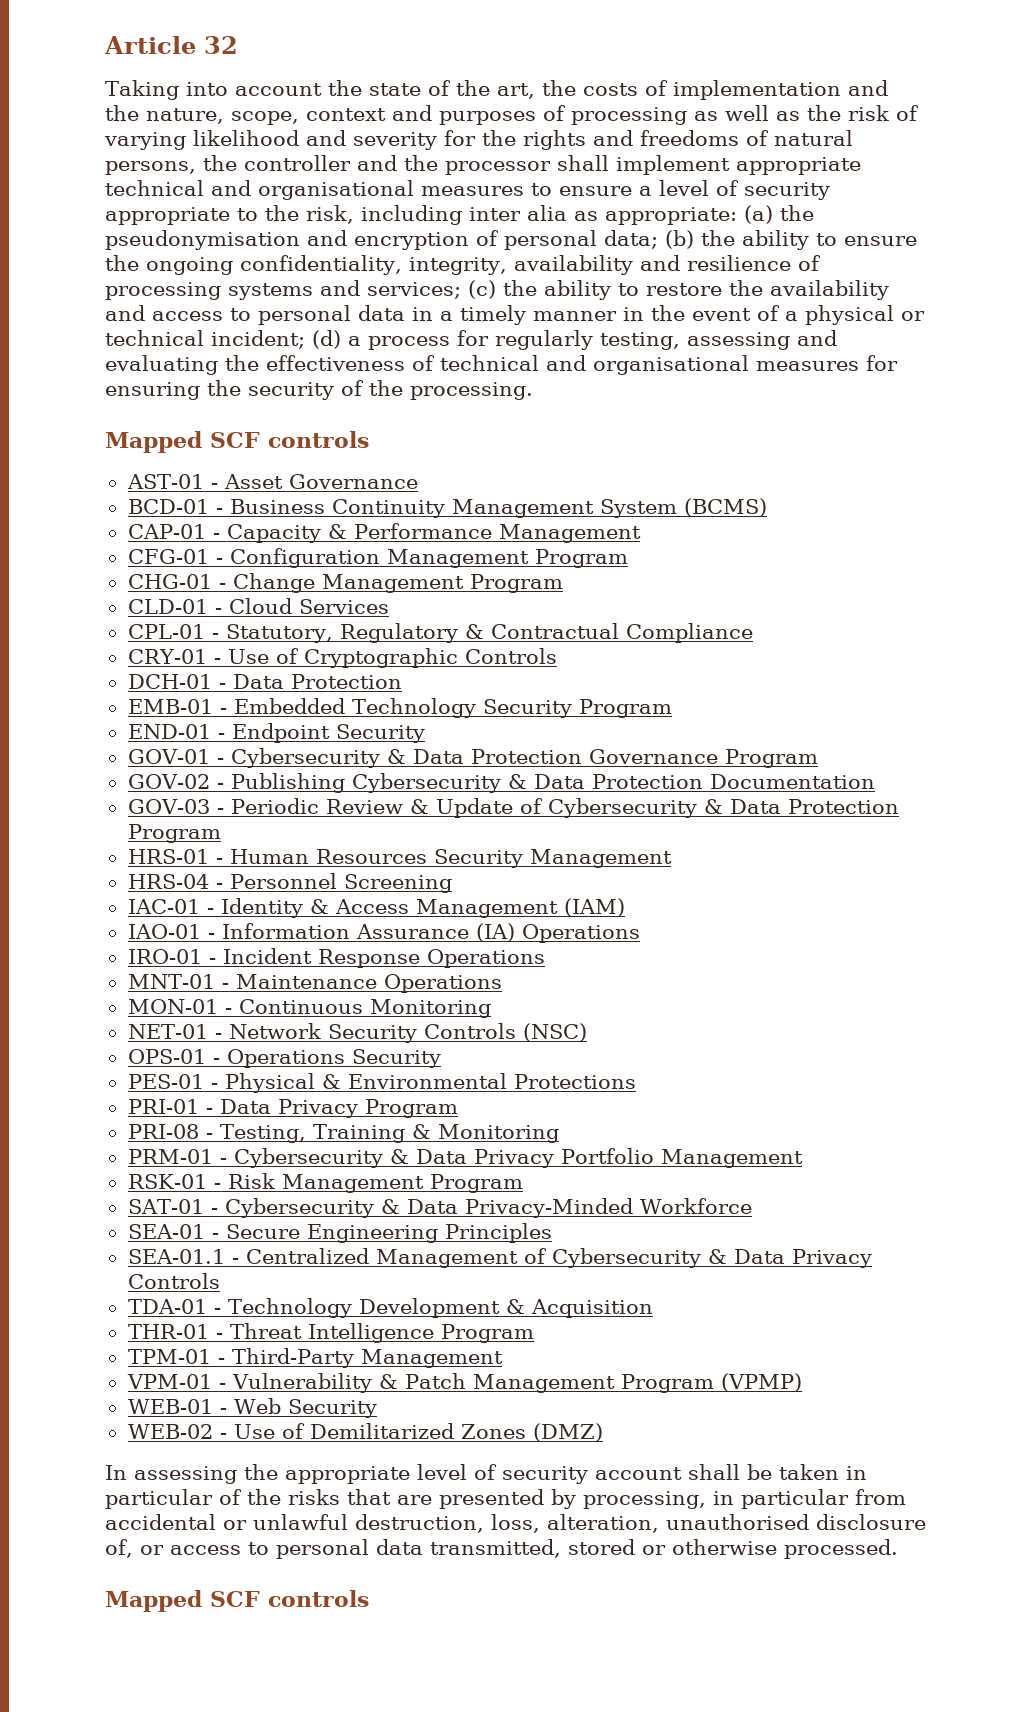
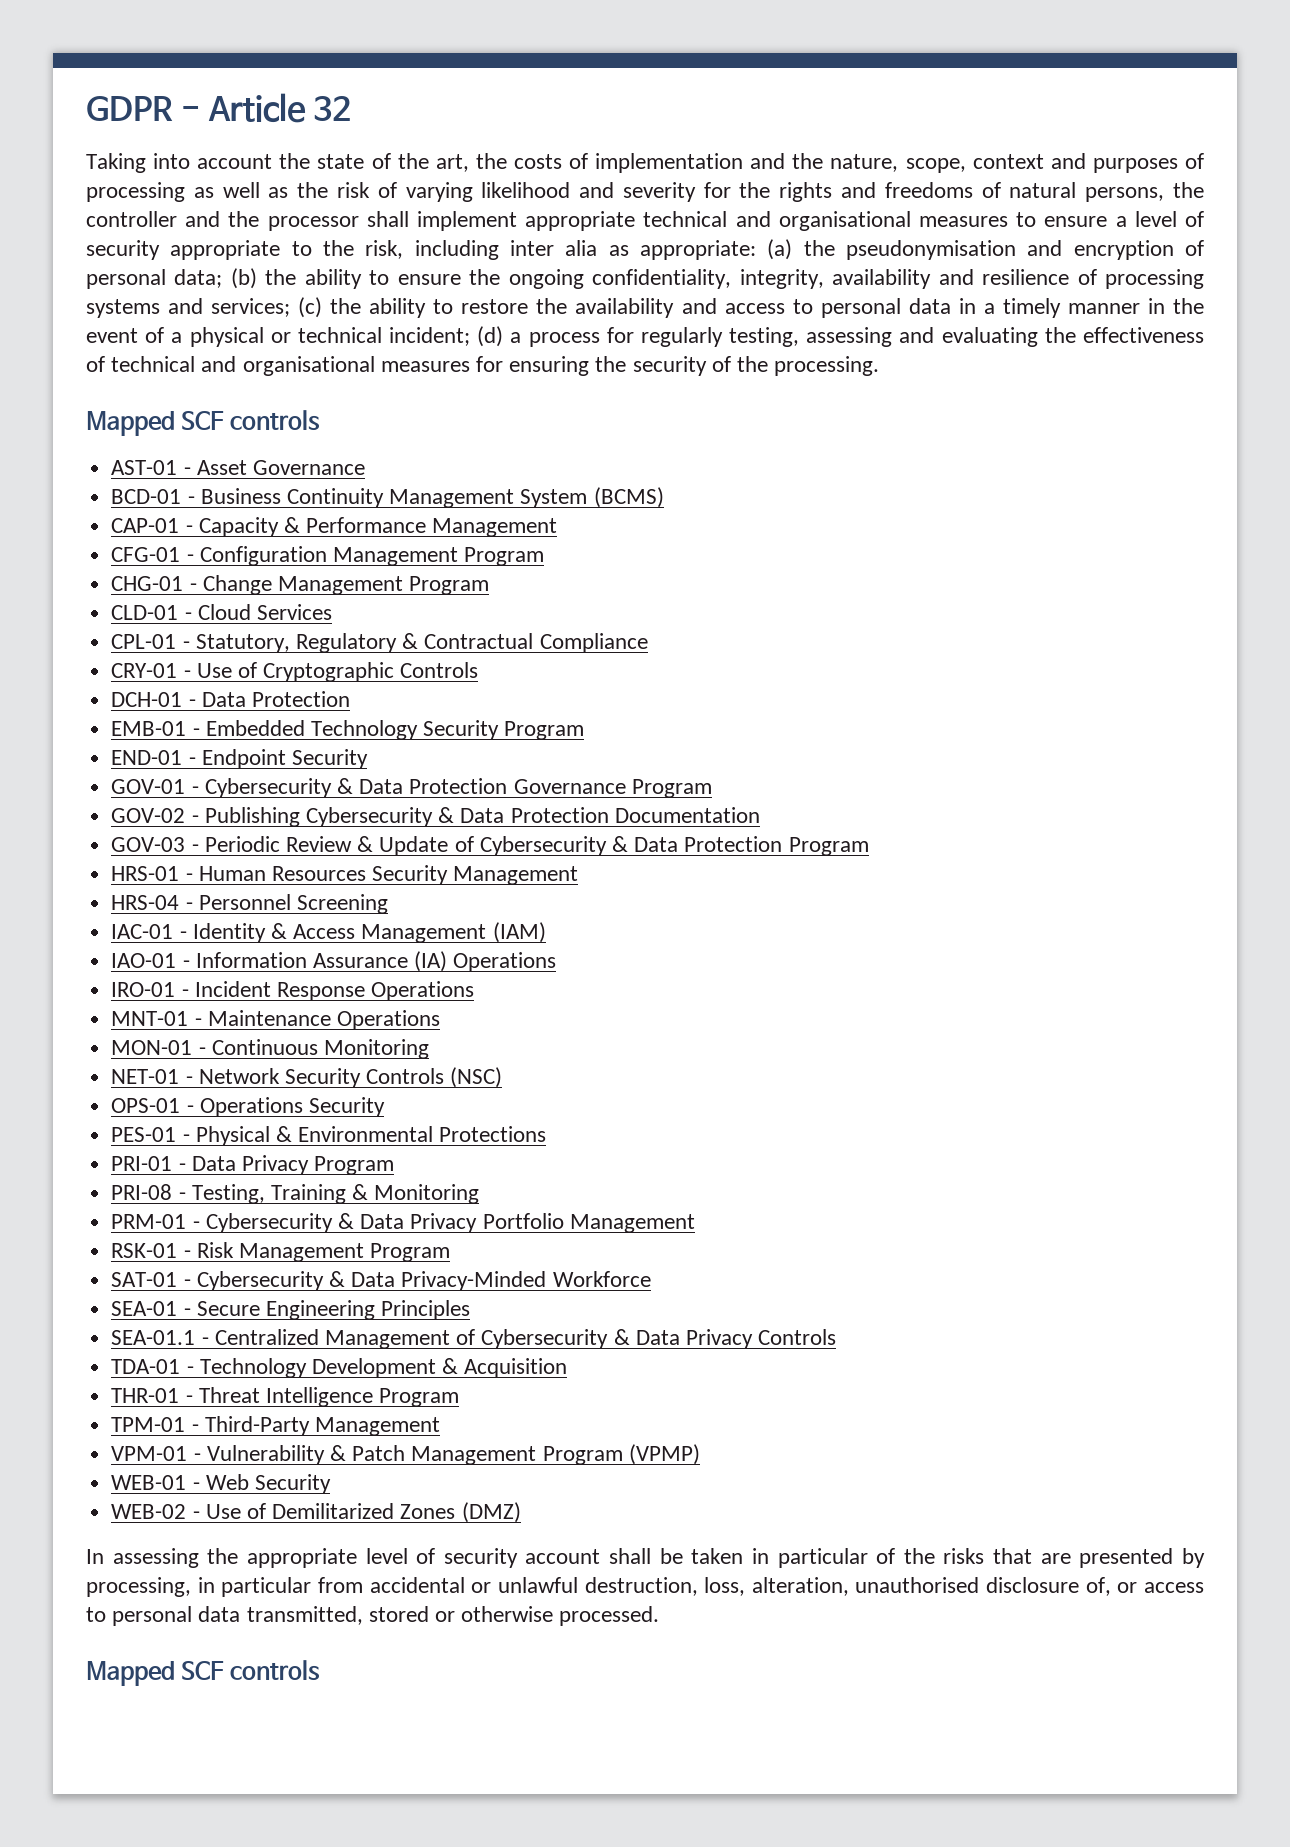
(104, 45) none -> [86,96,200,121] GDPR -

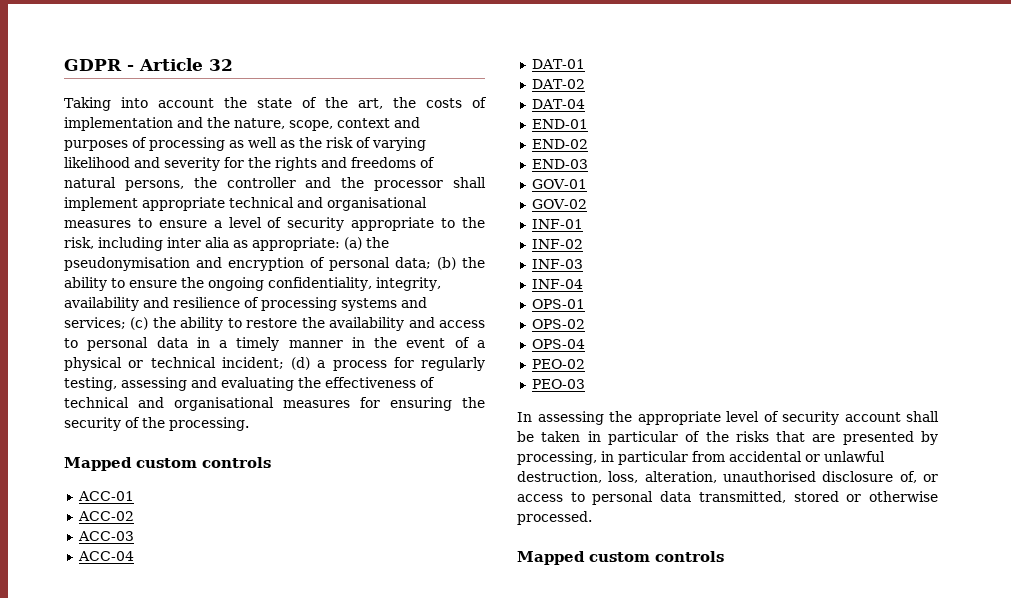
[181,411,225,430] SCF -> [136,458,197,468] custom
[111,460,365,475] [111,487,664,508] [111,517,558,537] [111,546,545,566] [111,575,490,595] [111,604,332,620] [111,633,648,653] [111,662,479,682] [111,691,350,707] [111,720,585,740] [111,749,368,769] [111,778,712,798] [111,807,760,827] [111,836,869,856] [111,865,579,885] [111,894,388,914] [111,922,546,943] [111,951,557,972] [111,981,475,1001] [111,1010,440,1030] [111,1039,429,1059] [111,1067,503,1088] [111,1097,385,1117] [111,1126,547,1146] [111,1155,395,1175] [111,1184,480,1204] [111,1213,695,1233] [111,1242,451,1262] [111,1271,651,1291] [111,1300,471,1320] [111,1329,837,1349] [111,1358,568,1378] [111,1387,460,1407] [111,1416,440,1436] [111,1444,700,1465] [111,1474,331,1494] [111,1502,521,1523] AST-01 - Asset Governance // BCD-01 - Business Continuity Management System (BCMS) // CAP-01 - Capacity & Performance Management // CFG-01 - Configuration Management Program // CHG-01 - Change Management Program // CLD-01 - Cloud Services // CPL-01 - Statutory, Regulatory & Contractual Compliance // CRY-01 - Use of Cryptographic Controls // DCH-01 - Data Protection // EMB-01 - Embedded Technology Security Program // END-01 - Endpoint Security // GOV-01 - Cybersecurity & Data Protection Governance Program // GOV-02 - Publishing Cybersecurity & Data Protection Documentation // GOV-03 - Periodic Review & Update of Cybersecurity & Data Protection Program // HRS-01 - Human Resources Security Management // HRS-04 - Personnel Screening // IAC-01 - Identity & Access Management (IAM) // IAO-01 - Information Assurance (IA) Operations // IRO-01 - Incident Response Operations // MNT-01 - Maintenance Operations // MON-01 - Continuous Monitoring // NET-01 - Network Security Controls (NSC) // OPS-01 - Operations Security // PES-01 - Physical & Environmental Protections // PRI-01 - Data Privacy Program // PRI-08 - Testing, Training & Monitoring // PRM-01 - Cybersecurity & Data Privacy Portfolio Management // RSK-01 - Risk Management Program // SAT-01 - Cybersecurity & Data Privacy-Minded Workforce // SEA-01 - Secure Engineering Principles // SEA-01.1 - Centralized Management of Cybersecurity & Data Privacy Controls // TDA-01 - Technology Development & Acquisition // THR-01 - Threat Intelligence Program // TPM-01 - Third-Party Management // VPM-01 - Vulnerability & Patch Management Program (VPMP) // WEB-01 - Web Security // WEB-02 - Use of Demilitarized Zones (DMZ) -> [77,491,134,501] [77,511,134,521] [77,531,134,541] [77,551,134,561] [531,59,585,69] [531,79,585,89] [531,99,585,109] [531,119,588,129] [531,139,588,149] [531,159,588,169] [531,179,587,189] [531,199,587,209] [531,219,583,229] [531,239,583,249] [531,259,583,269] [531,279,583,289] [531,299,585,309] [531,319,585,329] [531,339,585,349] [531,359,585,369] [531,379,585,389] ACC-01 // ACC-02 // ACC-03 // ACC-04 // DAT-01 // DAT-02 // DAT-04 // END-01 // END-02 // END-03 // GOV-01 // GOV-02 // INF-01 // INF-02 // INF-03 // INF-04 // OPS-01 // OPS-02 // OPS-04 // PEO-02 // PEO-03
[181,1661,225,1680] SCF -> [589,552,650,562] custom

